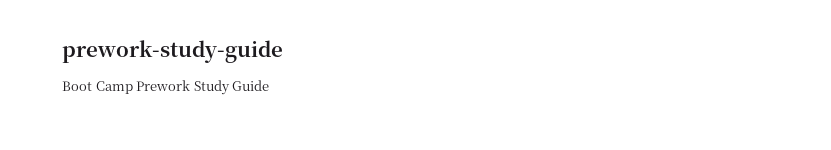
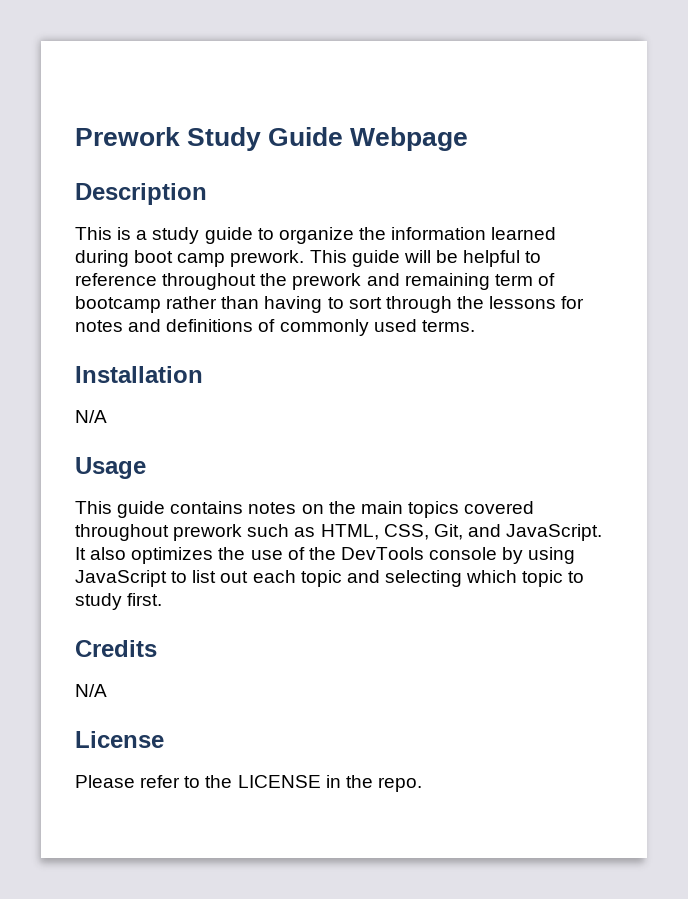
[62,40,283,63] [62,80,270,95] prework-study-guide // Boot Camp Prework Study Guide -> [75,127,469,151] [75,183,207,205] [75,227,557,244] [75,250,542,267] [75,273,555,290] [75,296,585,313] [75,319,475,336] [75,366,203,383] [75,410,107,423] [75,457,146,479] [75,501,535,518] [75,524,603,541] [75,547,576,564] [75,570,585,587] [75,593,163,610] [75,640,157,657] [75,684,107,697] [75,731,164,748] [75,775,422,792] Prework Study Guide Webpage // Description // This is a study guide to organize the information learned during boot camp prework. This guide will be helpful to reference throughout the prework and remaining term of bootcamp rather than having to sort through the lessons for notes and definitions of commonly used terms. // Installation // N/A // Usage // This guide contains notes on the main topics covered throughout prework such as HTML, CSS, Git, and JavaScript. It also optimizes the use of the DevTools console by using JavaScript to list out each topic and selecting which topic to study first. // Credits // N/A // License // Please refer to the LICENSE in the repo.

